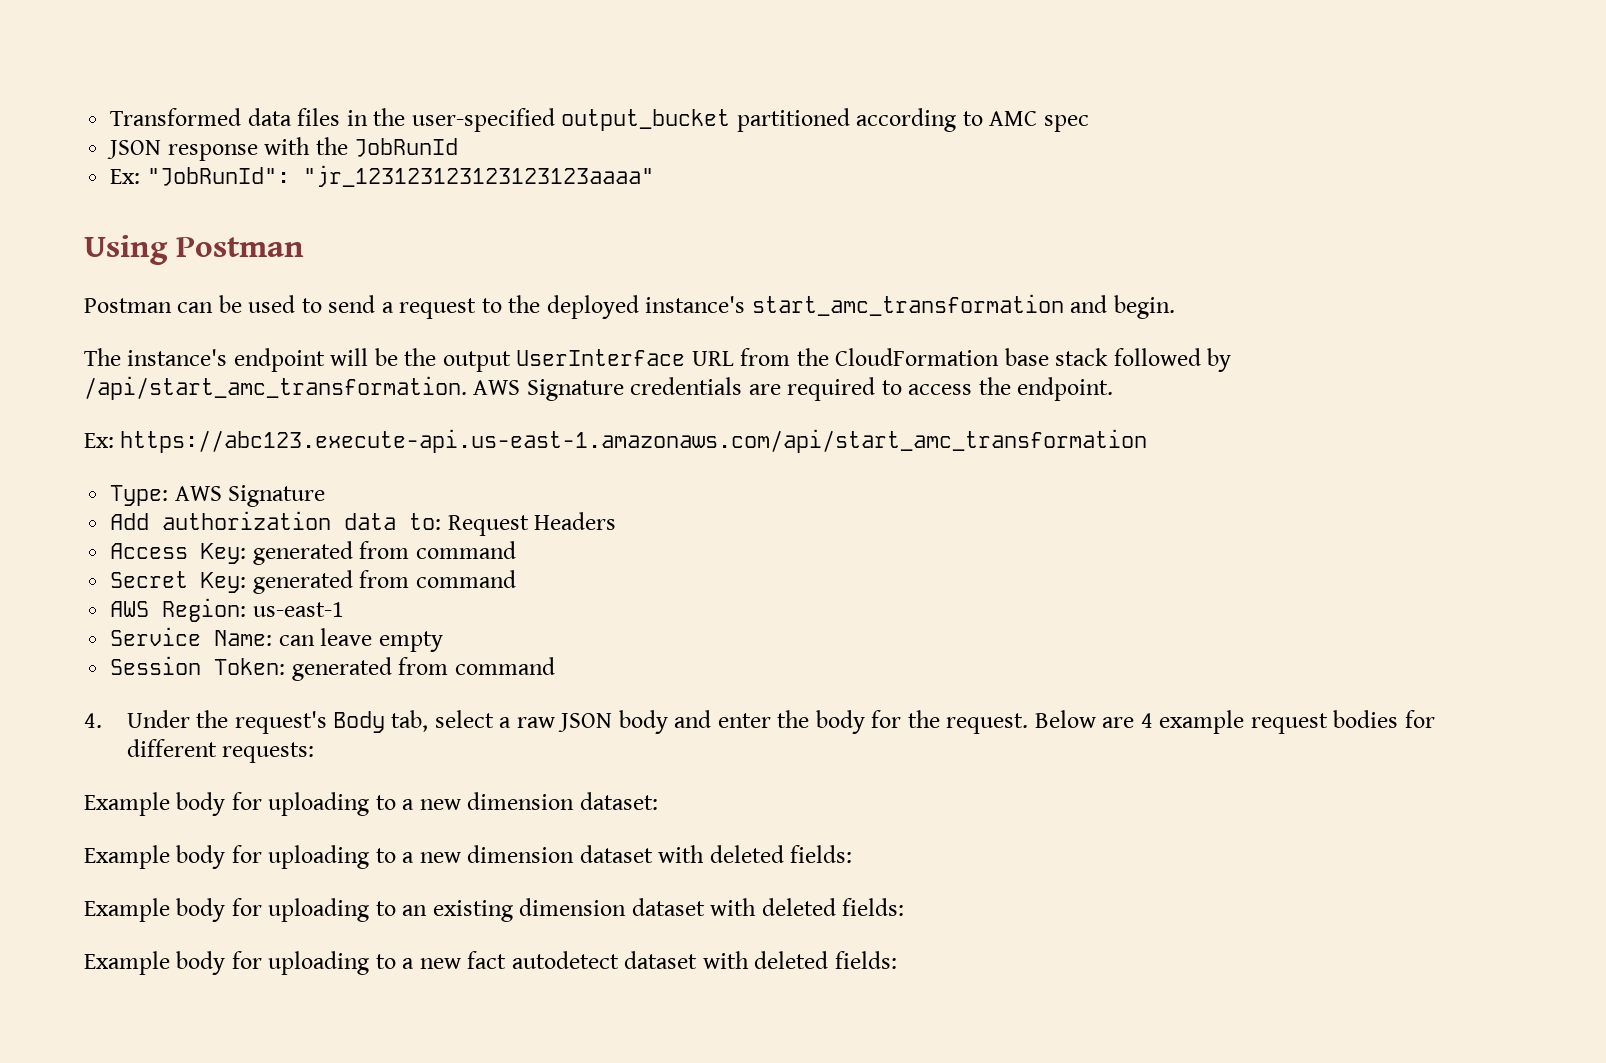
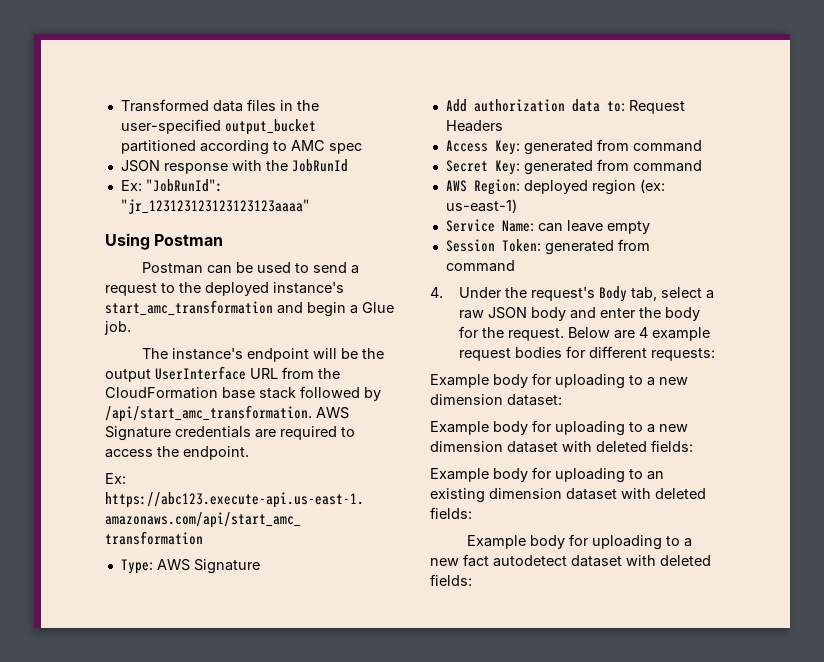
[1113,295,1175,319] begin. -> [307,302,394,317] [104,321,131,335] begin a Glue job.
[252,602,344,617] us-east-1 -> [523,179,665,195] [445,199,517,213] deployed region (ex: us-east-1)

